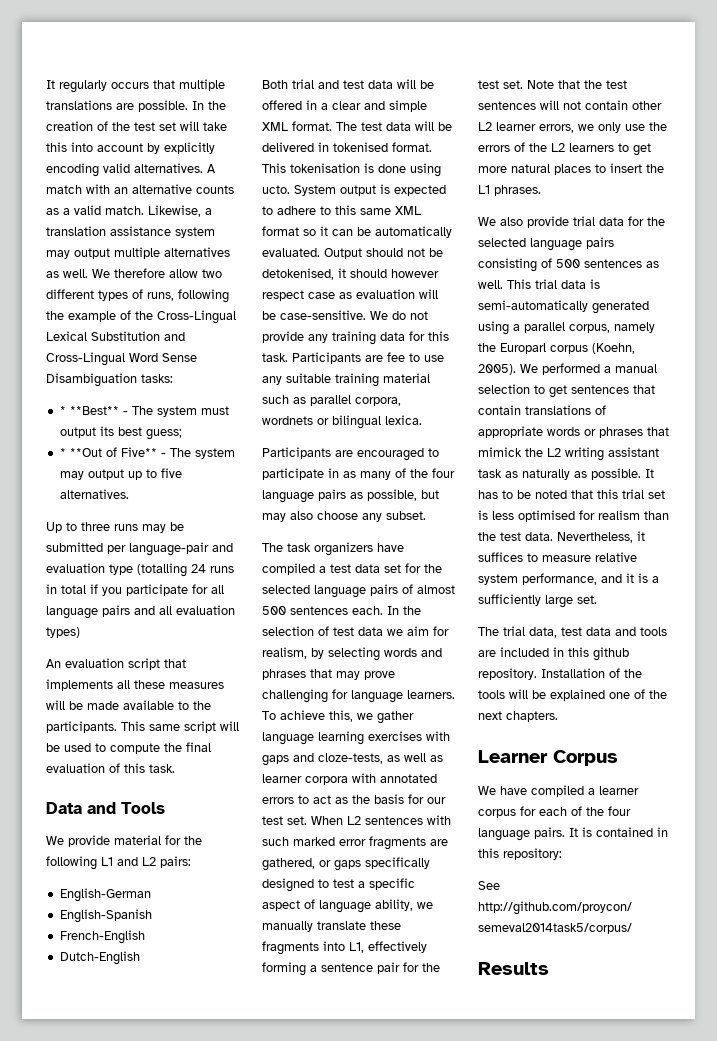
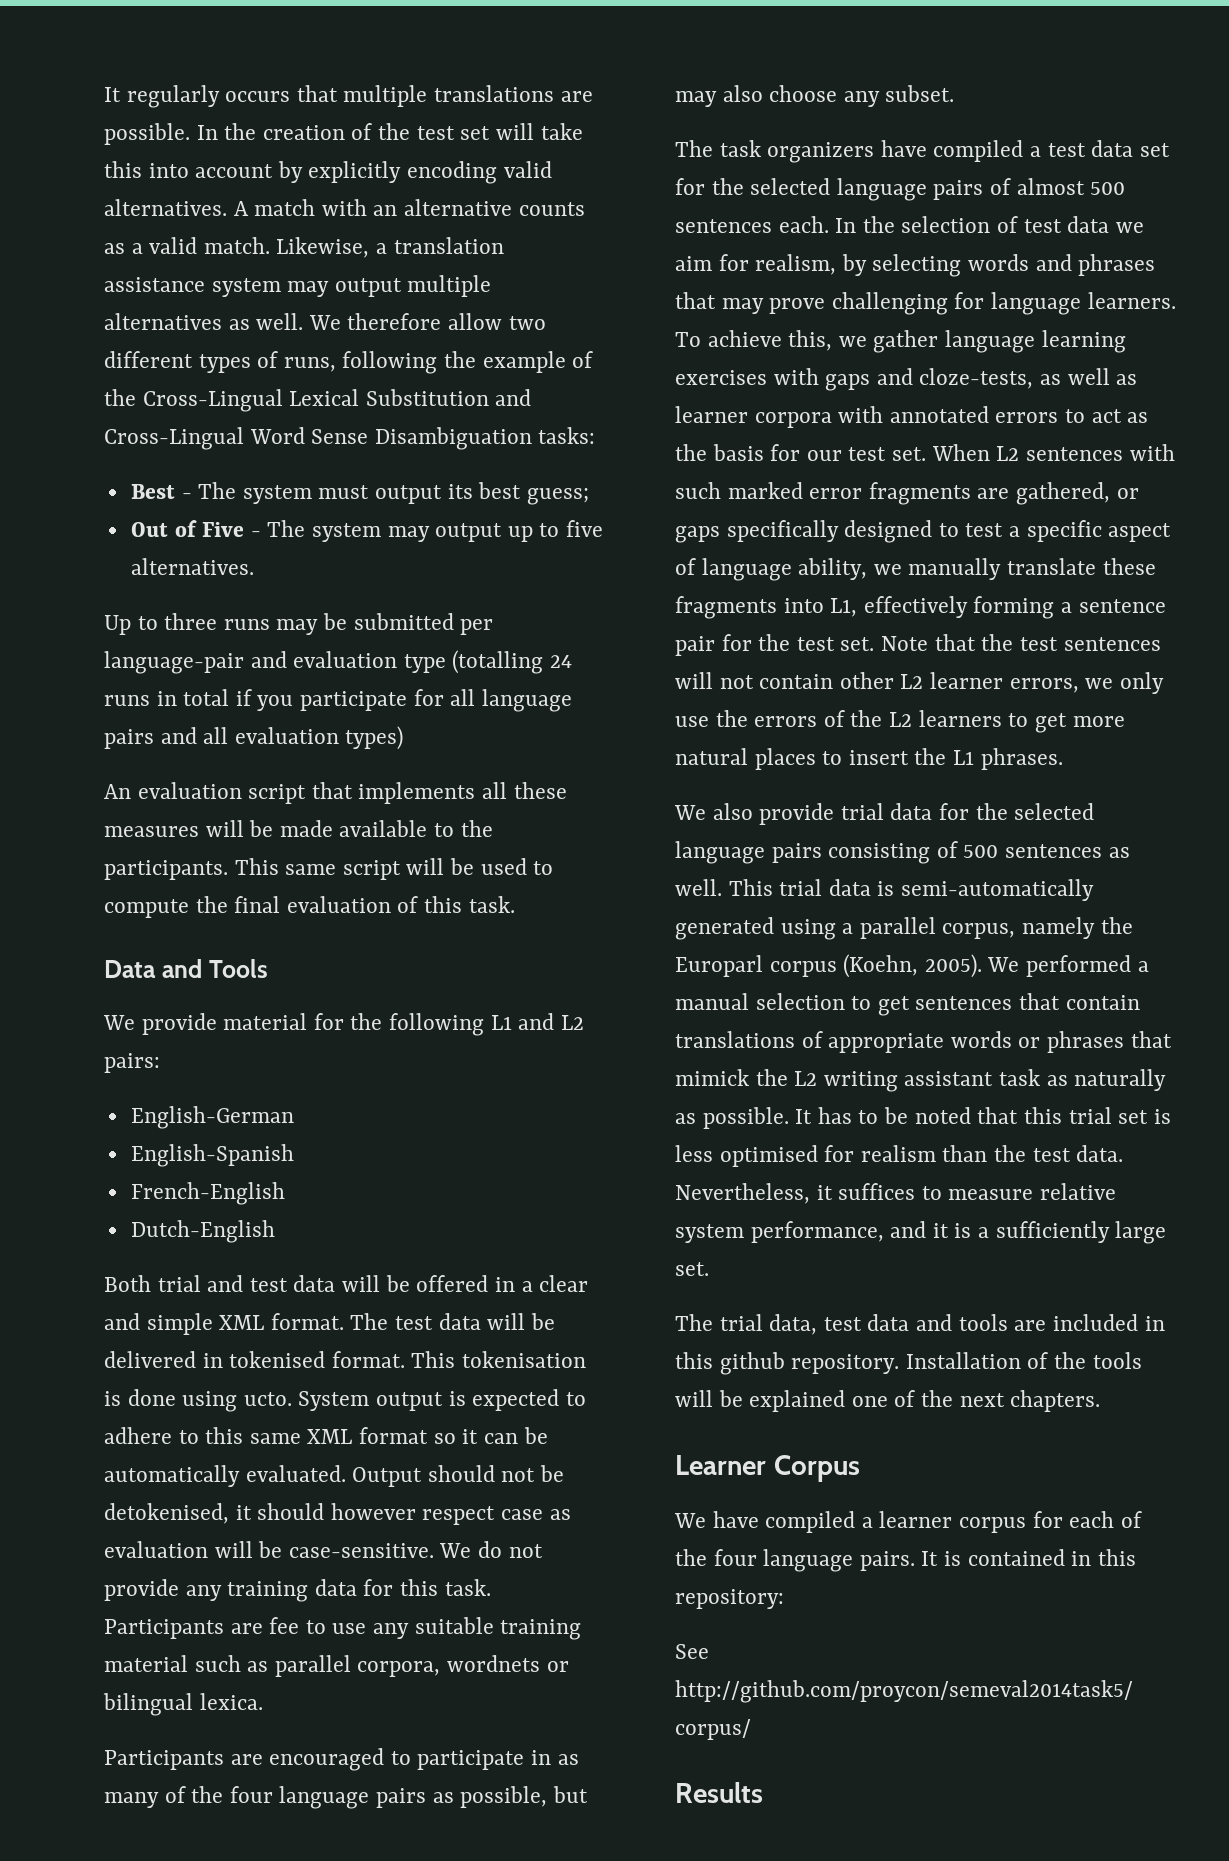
[59,406,119,415] * **Best** -> [130,484,175,499] Best
[59,447,157,457] * **Out of Five** -> [130,520,245,537] Out of Five

